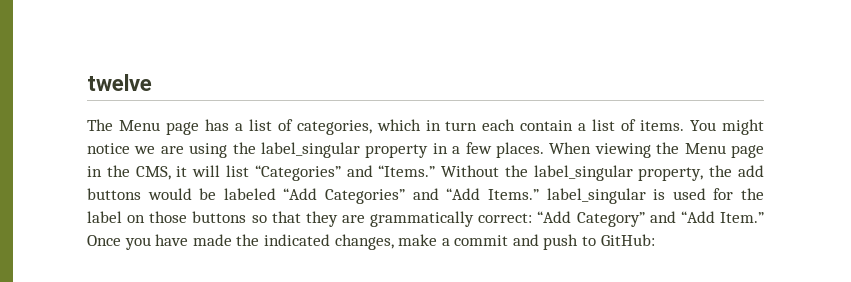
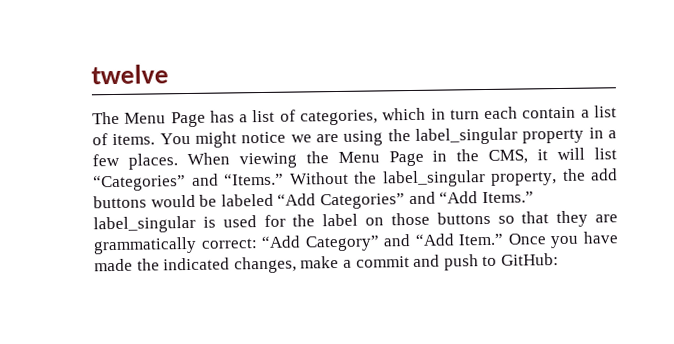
[165,122,199,135] page -> [170,111,206,128] Page
[730,145,764,158] page -> [388,150,424,167] Page

